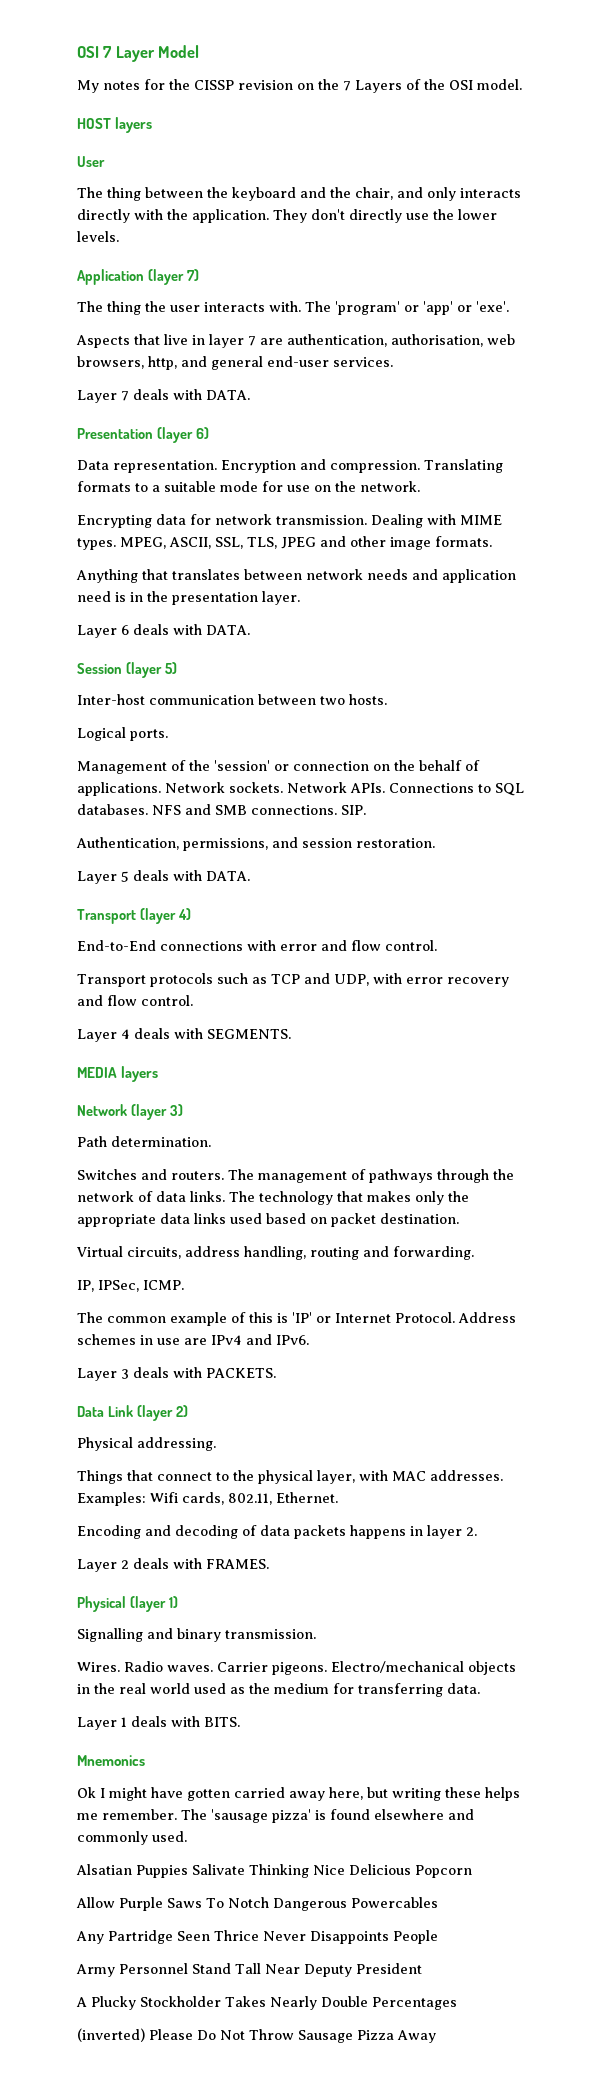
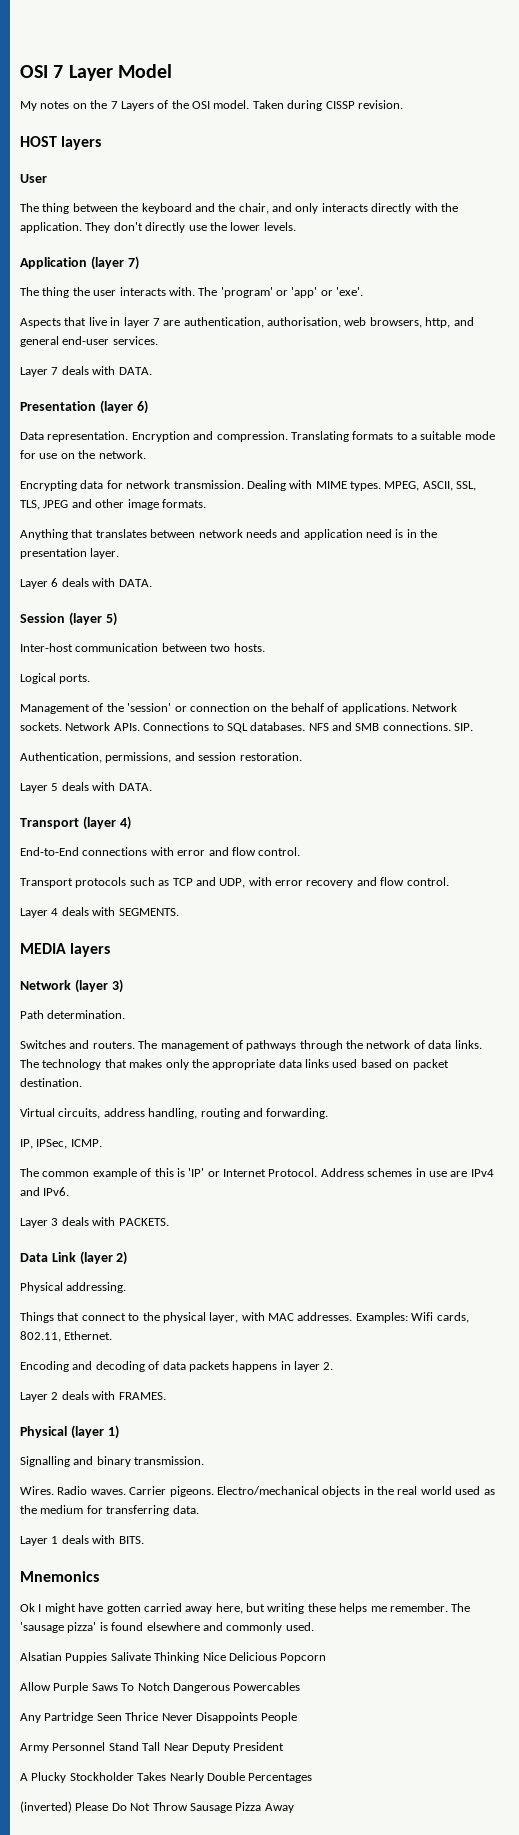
[144,79,293,90] for the CISSP revision -> (70, 105) none
(522, 84) none -> [252,100,403,111] Taken during CISSP revision.

